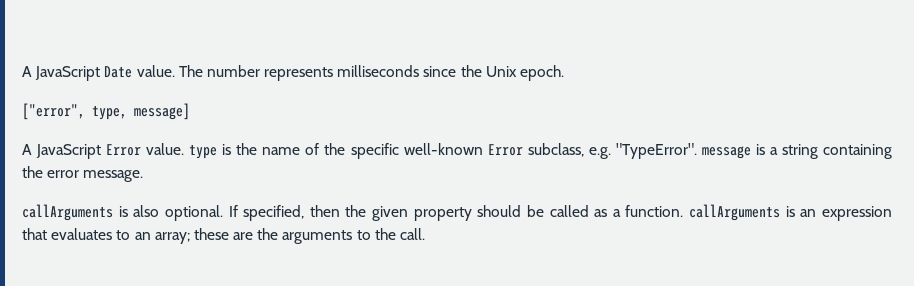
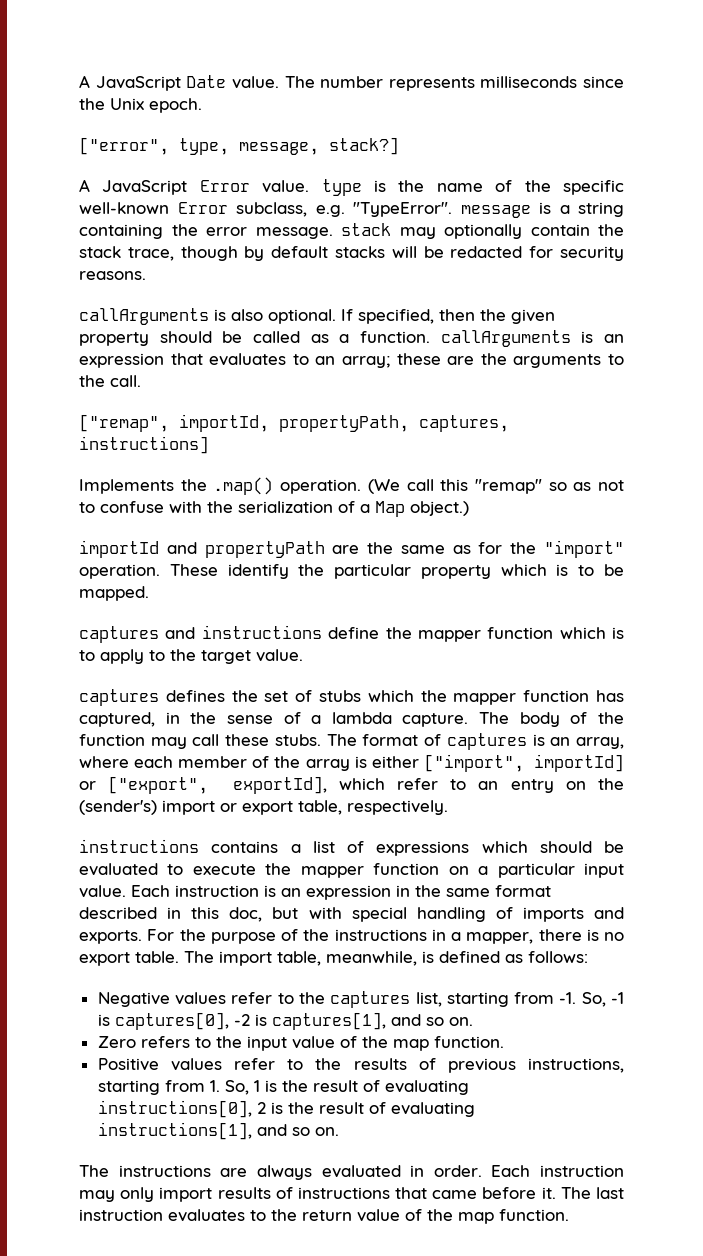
[134,103,190,120] message] -> [239,137,399,155] message, stack?]
(144, 176) none -> [341,223,624,239] [79,246,624,261] [79,271,146,280] stack may optionally contain the stack trace, though by default stacks will be redacted for security reasons.
(426, 234) none -> [79,414,509,432] [79,436,209,454] [79,477,624,495] [79,501,469,517] [79,540,624,558] [79,564,624,579] [79,586,149,601] [79,625,624,643] [79,649,303,664] [79,689,625,706] [79,712,624,727] [79,733,625,750] [79,754,624,772] [79,776,624,794] [79,800,448,815] [79,839,624,856] [79,863,625,878] [79,885,551,900] [79,907,625,922] [79,929,624,944] [79,951,588,966] [97,991,624,1008] [97,1012,473,1030] [97,1036,504,1051] [97,1058,625,1073] [97,1080,469,1095] [97,1100,475,1118] [97,1122,339,1140] [79,1165,624,1180] [79,1187,624,1202] [79,1209,569,1224] // ["remap", importId, propertyPath, captures, instructions] // Implements the .map() operation. (We call this "remap" so as not to confuse with the serialization of a Map object.) // importId and propertyPath are the same as for the "import" operation. These identify the particular property which is to be mapped. // captures and instructions define the mapper function which is to apply to the target value. // captures defines the set of stubs which the mapper function has captured, in the sense of a lambda capture. The body of the function may call these stubs. The format of captures is an array, where each member of the array is either ["import", importId] or ["export", exportId], which refer to an entry on the (sender's) import or export table, respectively. // instructions contains a list of expressions which should be evaluated to execute the mapper function on a particular input value. Each instruction is an expression in the same format described in this doc, but with special handling of imports and exports. For the purpose of the instructions in a mapper, there is no export table. The import table, meanwhile, is defined as follows: // Negative values refer to the captures list, starting from -1. So, -1 is captures[0], -2 is captures[1], and so on. // Zero refers to the input value of the map function. // Positive values refer to the results of previous instructions, starting from 1. So, 1 is the result of evaluating instructions[0], 2 is the result of evaluating instructions[1], and so on. // The instructions are always evaluated in order. Each instruction may only import results of instructions that came before it. The last instruction evaluates to the return value of the map function.

